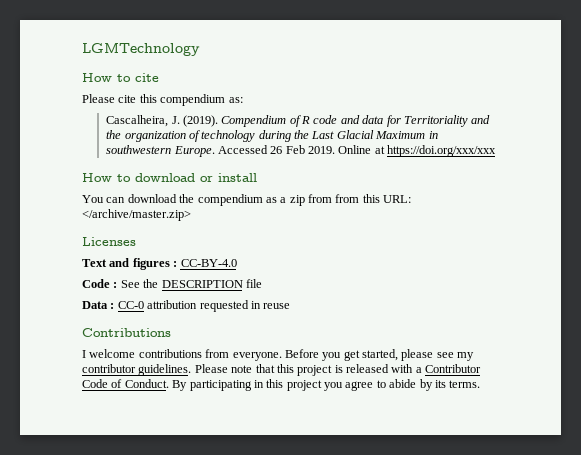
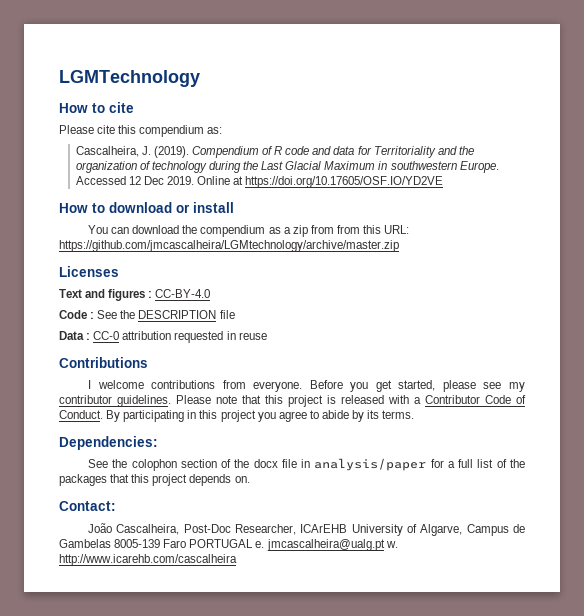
[270,145,305,154] 26 Feb -> [128,176,164,185] 12 Dec
[387,145,497,157] https://doi.org/xxx/xxx -> [245,176,444,188] https://doi.org/10.17605/OSF.IO/YD2VE
[82,209,191,221] </archive/master.zip> -> [59,240,399,252] https://github.com/jmcascalheira/LGMtechnology/archive/master.zip
(481, 384) none -> [59,436,158,450] [88,458,525,471] [59,474,250,486] [59,501,116,511] [88,523,525,536] [59,539,398,551] [59,554,237,566] // Dependencies: // See the colophon section of the docx file in analysis/paper for a full list of the packages that this project depends on. // Contact: // João Cascalheira, Post-Doc Researcher, ICArEHB University of Algarve, Campus de Gambelas 8005-139 Faro PORTUGAL e. jmcascalheira@ualg.pt w. http://www.icarehb.com/cascalheira

